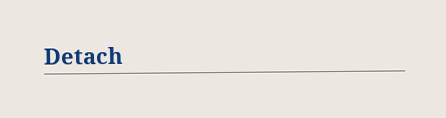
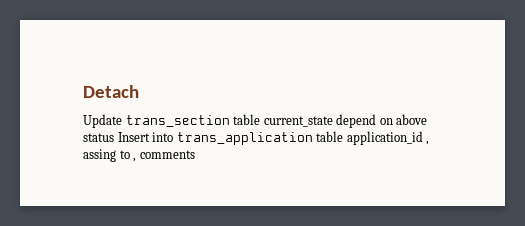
(124, 55) none -> [83,114,428,128] [83,131,430,145] [83,149,195,162] // Update trans_section table current_state depend on above status Insert into trans_application table application_id , assing to , comments

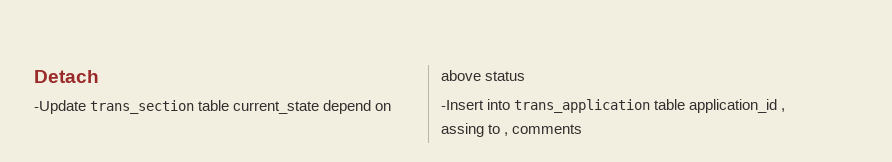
[83,114,122,128] Update -> [34,100,86,114] -Update
[117,132,150,142] Insert -> [441,100,484,110] // -Insert

